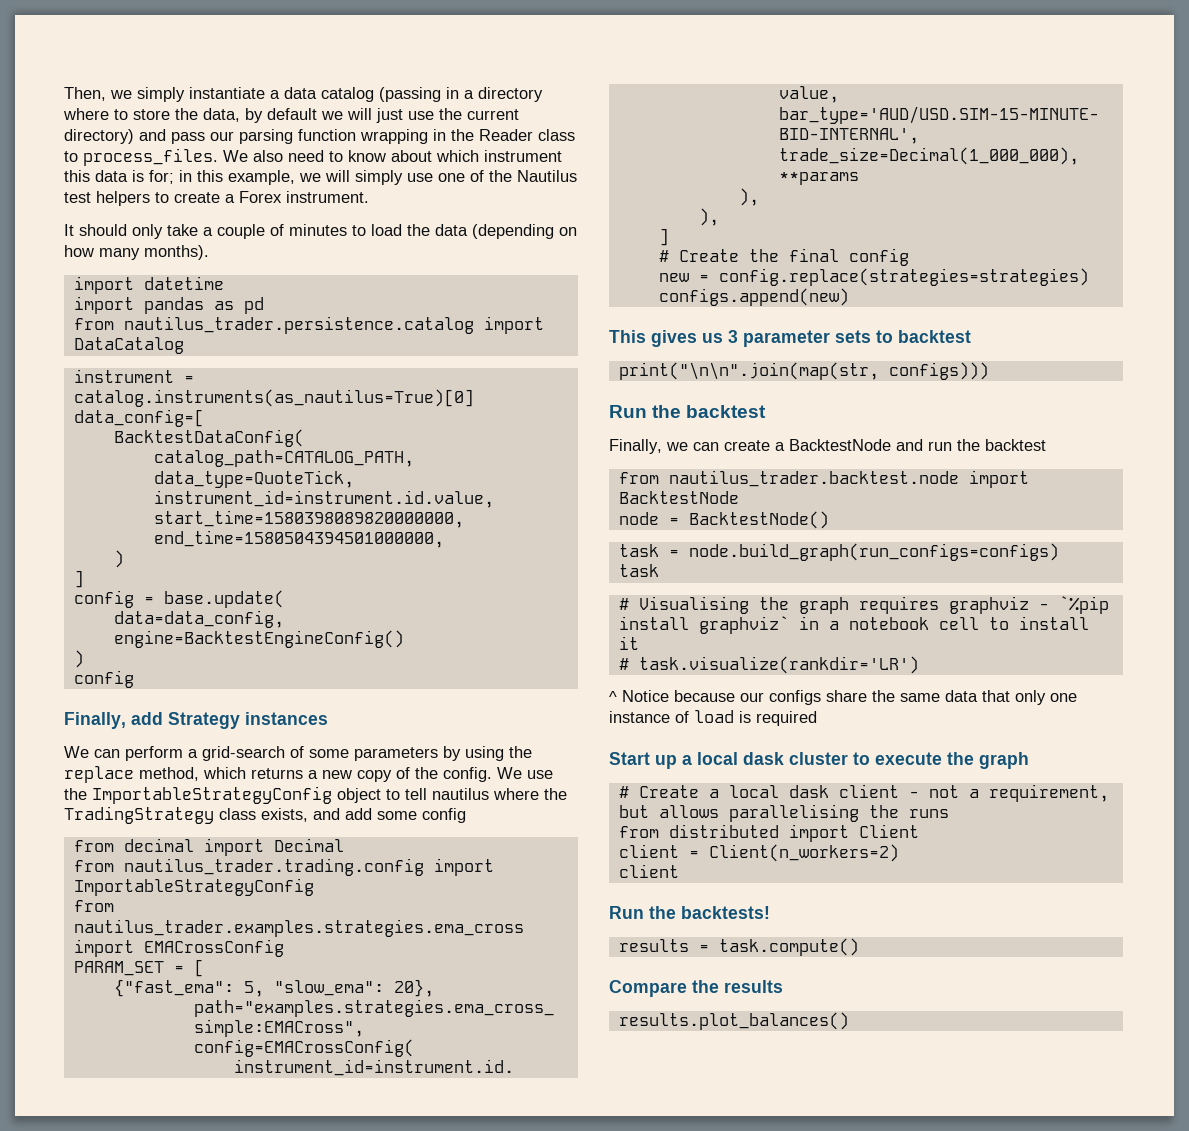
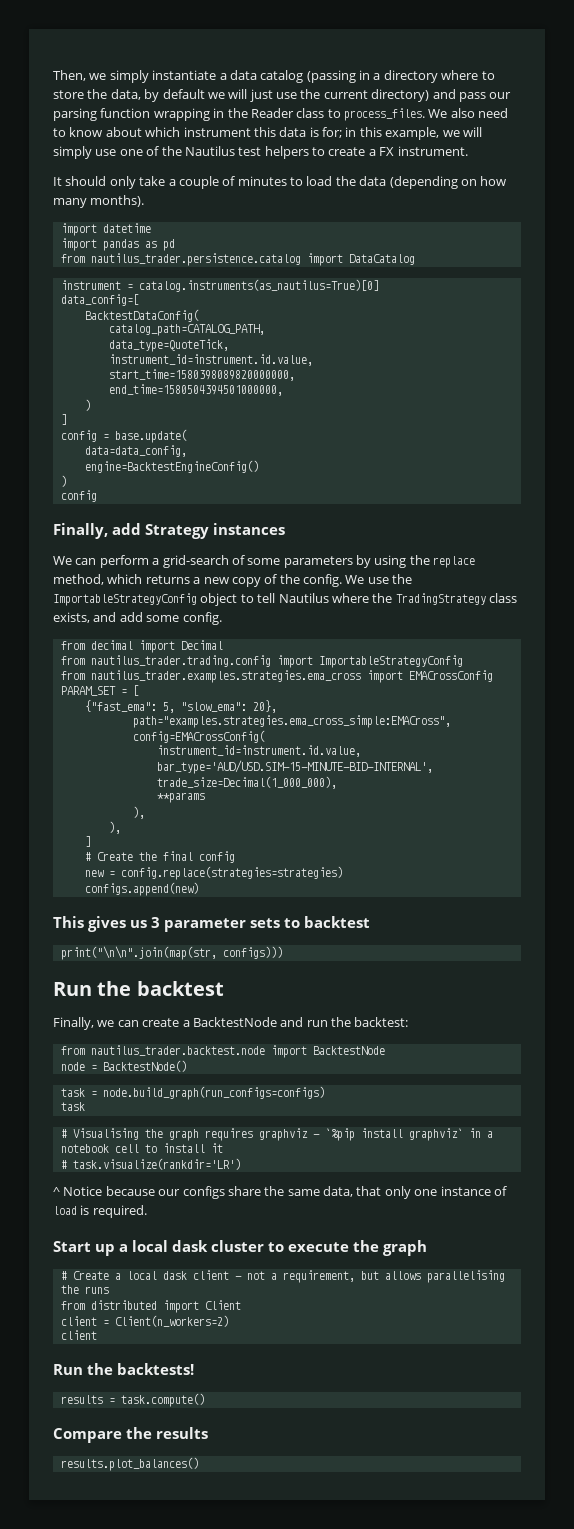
[239,191,282,203] Forex -> [379,147,395,156] FX
[432,788,489,800] nautilus -> [278,593,329,603] Nautilus
[422,808,466,823] config -> [182,612,222,625] config.
[985,439,1046,451] backtest -> [354,1017,409,1027] backtest:
[945,690,978,702] data -> [323,1186,353,1197] data,
[756,711,817,726] required -> [92,1205,147,1218] required.

